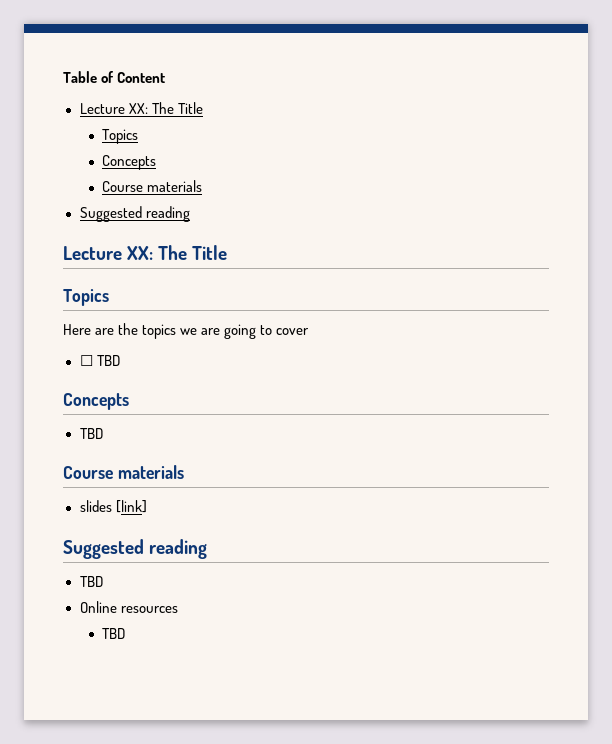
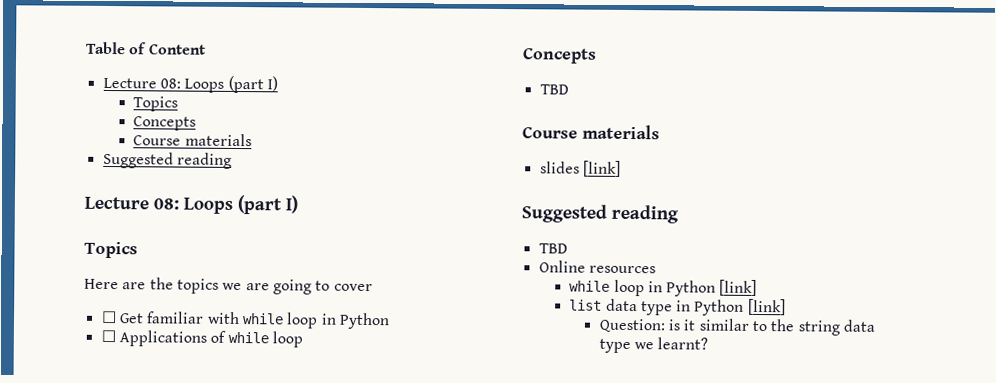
[128,102,203,114] XX: The Title -> [159,75,278,94] 08: Loops (part I)
[127,245,228,260] XX: The Title -> [153,195,298,215] 08: Loops (part I)
[96,355,120,366] TBD -> [118,311,390,330] [100,329,303,348] Get familiar with while loop in Python // ☐ Applications of while loop
[102,628,126,639] TBD -> [569,279,758,297] [569,298,786,316] [598,318,877,336] [598,337,709,354] while loop in Python [link] // list data type in Python [link] // Question: is it similar to the string data type we learnt?

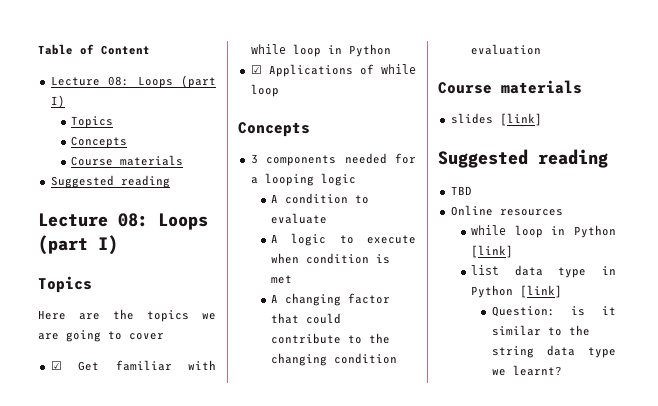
[100,310,117,324] ☐ -> [50,361,62,370] ☑
[100,329,116,343] ☐ -> [250,65,262,74] ☑
[539,84,569,95] TBD -> [250,153,416,166] [250,173,356,186] [271,193,370,204] [271,213,328,224] [271,233,416,246] [271,253,391,264] [271,275,293,284] [271,293,391,306] [271,313,342,324] [271,333,391,344] [271,353,398,366] [471,44,542,55] 3 components needed for a looping logic // A condition to evaluate // A logic to execute when condition is met // A changing factor that could contribute to the changing condition evaluation

